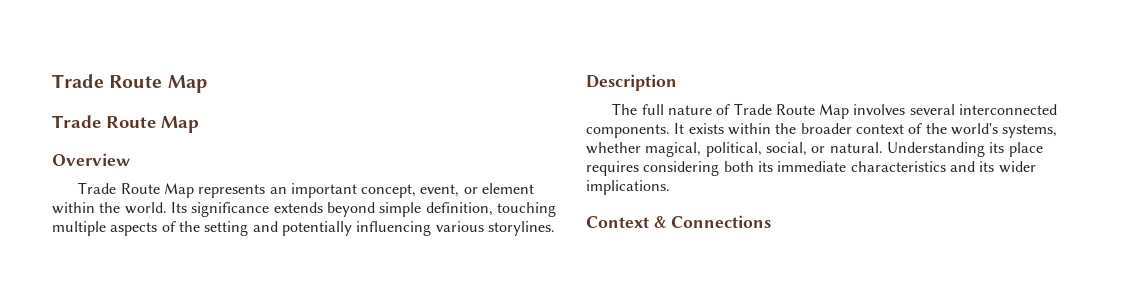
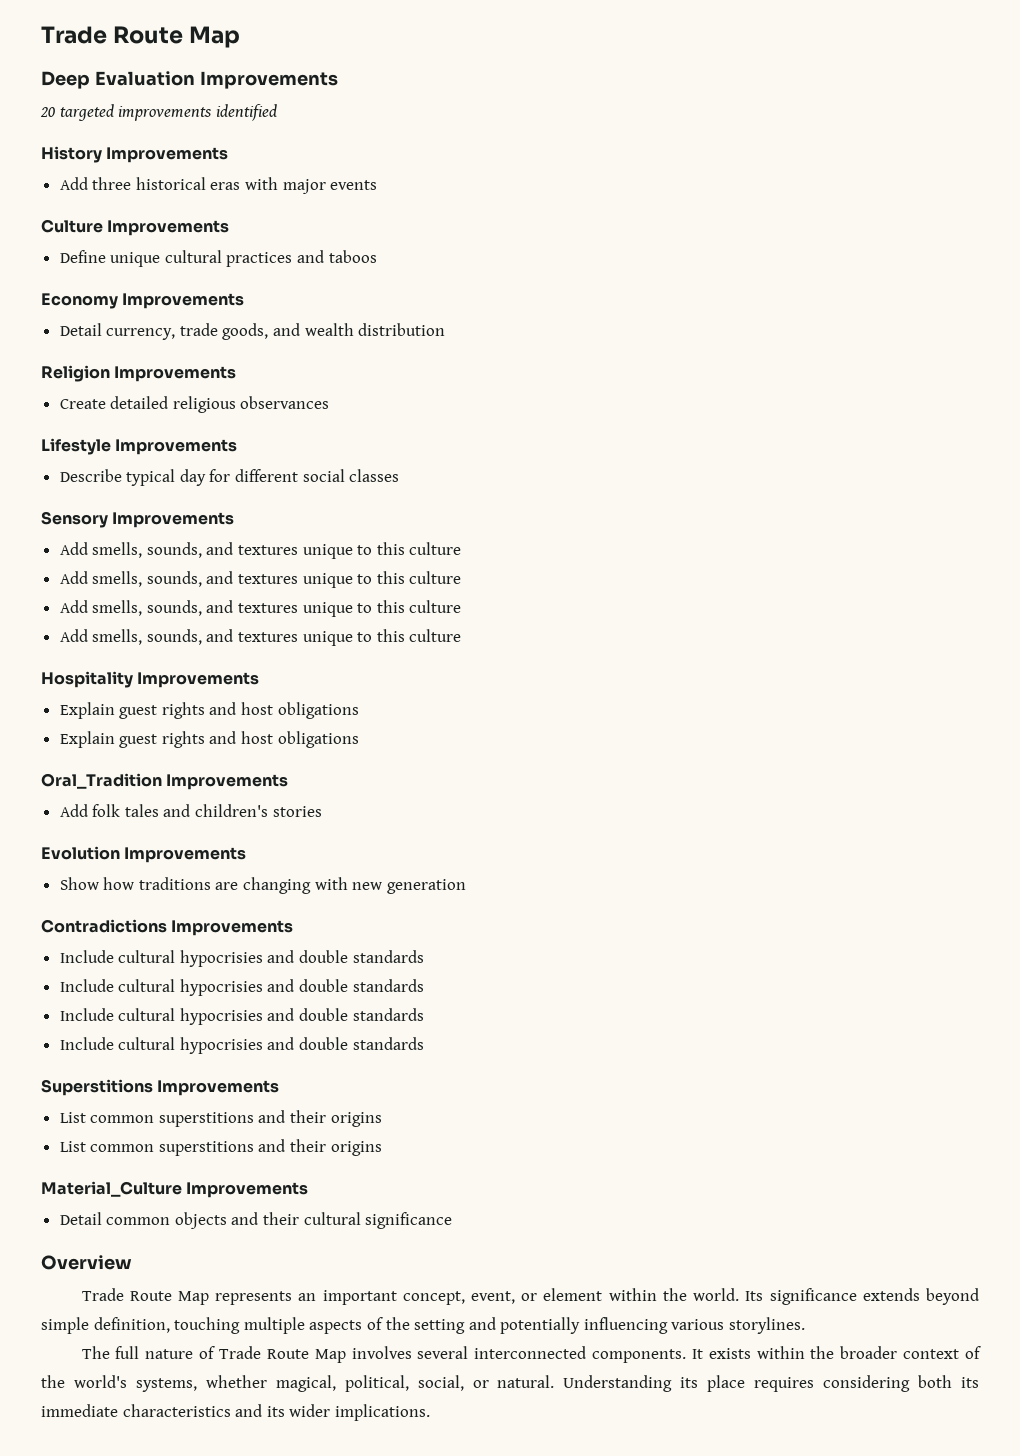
[52,74,207,93] [52,115,199,133] Trade Route Map // Trade Route Map -> [41,26,241,48] [41,71,338,89] [40,104,277,121] [41,146,229,163] [59,177,378,194] [41,219,230,236] [59,250,377,267] [41,293,245,309] [59,323,446,340] [41,365,237,382] [59,396,330,413] [41,438,238,455] [59,469,400,486] [41,511,235,528] [59,542,462,559] [59,571,462,588] [59,600,462,617] [59,629,462,646] [41,671,260,688] [59,702,359,719] [59,731,359,748] [41,773,289,790] [59,804,322,817] [41,846,247,863] [59,877,466,894] [41,919,294,936] [59,950,424,967] [59,979,424,996] [59,1008,424,1025] [59,1037,424,1054] [41,1079,280,1096] [59,1110,382,1127] [59,1139,382,1156] [41,1181,309,1198] [59,1212,453,1229] Trade Route Map // Deep Evaluation Improvements // 20 targeted improvements identified // History Improvements // Add three historical eras with major events // Culture Improvements // Define unique cultural practices and taboos // Economy Improvements // Detail currency, trade goods, and wealth distribution // Religion Improvements // Create detailed religious observances // Lifestyle Improvements // Describe typical day for different social classes // Sensory Improvements // Add smells, sounds, and textures unique to this culture // Add smells, sounds, and textures unique to this culture // Add smells, sounds, and textures unique to this culture // Add smells, sounds, and textures unique to this culture // Hospitality Improvements // Explain guest rights and host obligations // Explain guest rights and host obligations // Oral_Tradition Improvements // Add folk tales and children's stories // Evolution Improvements // Show how traditions are changing with new generation // Contradictions Improvements // Include cultural hypocrisies and double standards // Include cultural hypocrisies and double standards // Include cultural hypocrisies and double standards // Include cultural hypocrisies and double standards // Superstitions Improvements // List common superstitions and their origins // List common superstitions and their origins // Material_Culture Improvements // Detail common objects and their cultural significance
[586,74,677,91] // Description -> (806, 1325) none
[586,215,772,228] // Context & Connections -> (430, 1412) none

